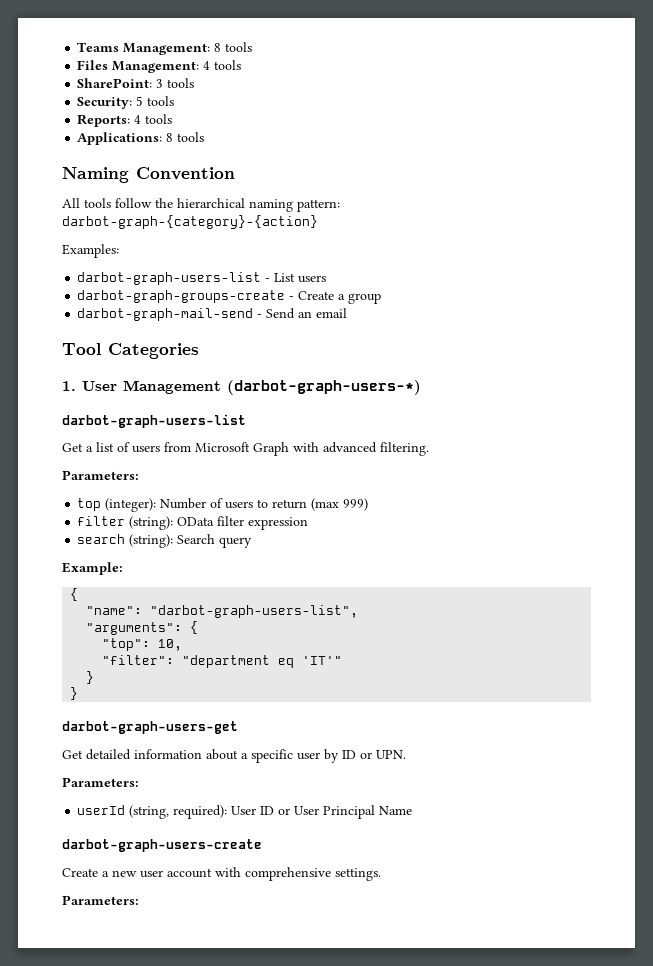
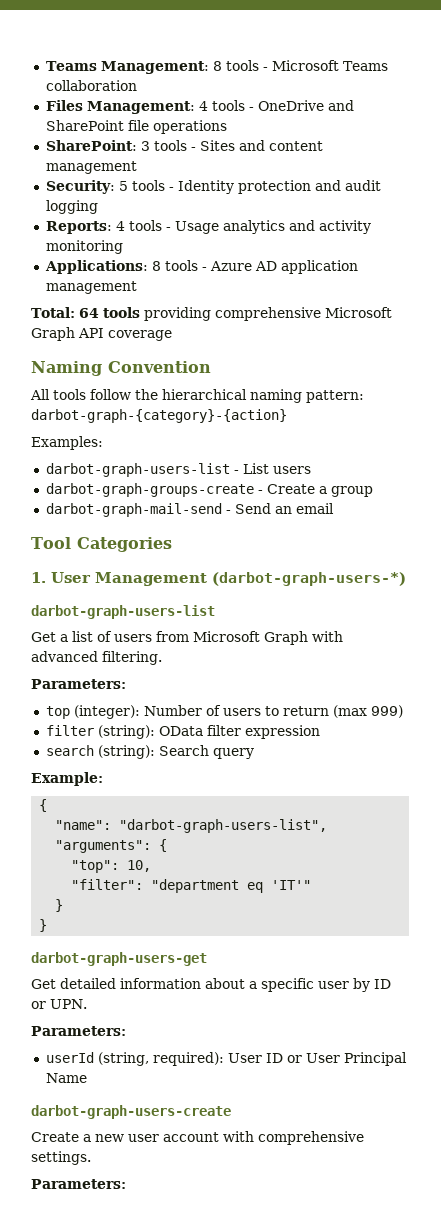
(253, 47) none -> [262,60,388,71] [45,80,137,91] - Microsoft Teams collaboration
[77,78,195,88] [77,96,175,109] [77,114,173,127] [77,132,205,145] // SharePoint: 3 tools // Security: 5 tools // Reports: 4 tools // Applications: 8 tools -> [248,100,354,111] [45,120,227,134] [45,140,323,151] [45,161,137,174] [45,180,381,194] [45,200,98,214] [45,220,371,234] [45,240,123,254] [44,260,358,274] [45,281,137,294] [31,307,392,321] [31,327,172,341] - OneDrive and SharePoint file operations // SharePoint: 3 tools - Sites and content management // Security: 5 tools - Identity protection and audit logging // Reports: 4 tools - Usage analytics and activity monitoring // Applications: 8 tools - Azure AD application management // Total: 64 tools providing comprehensive Microsoft Graph API coverage

